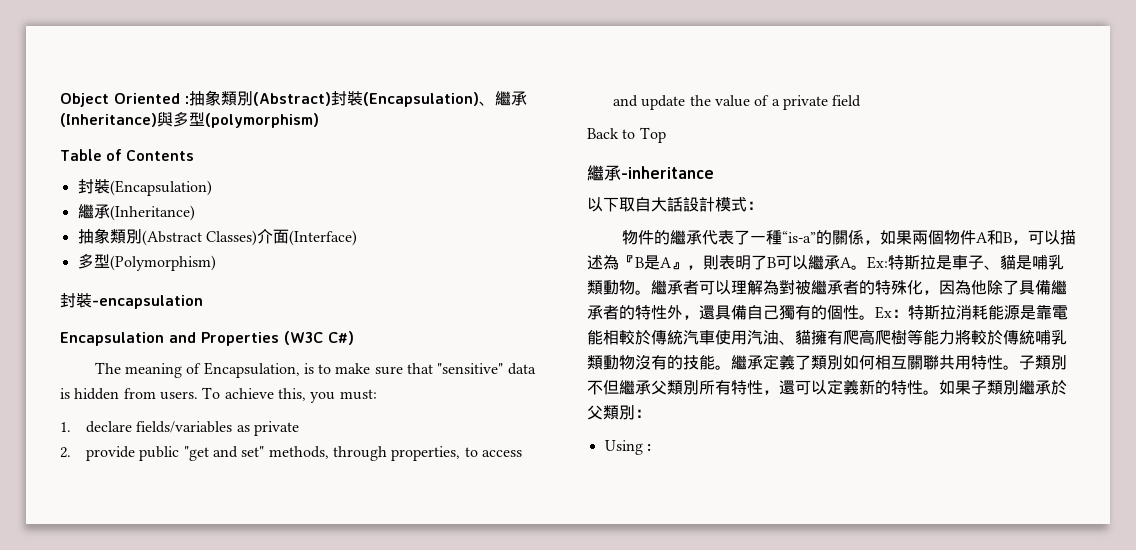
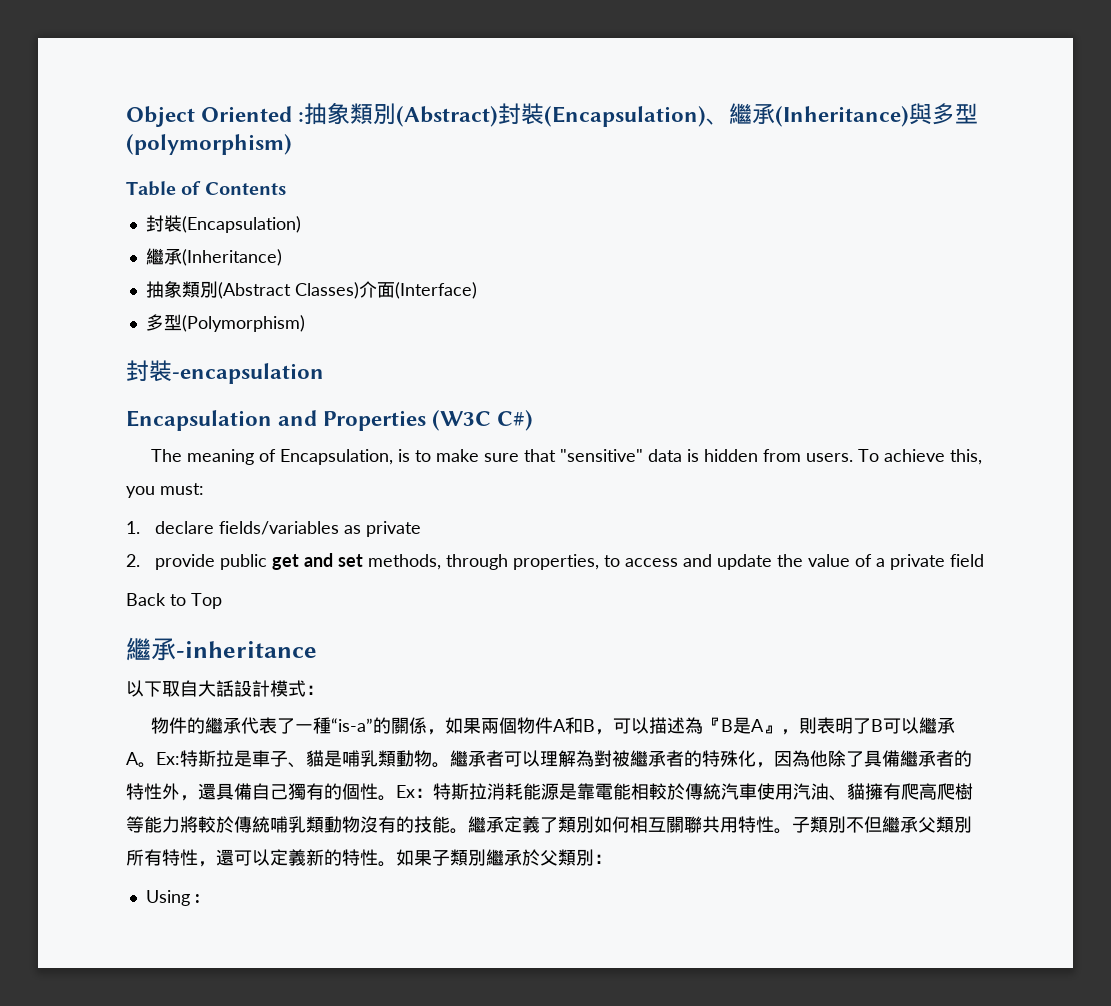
[183,446,265,461] "get and set" -> [272,553,364,570] get and set

